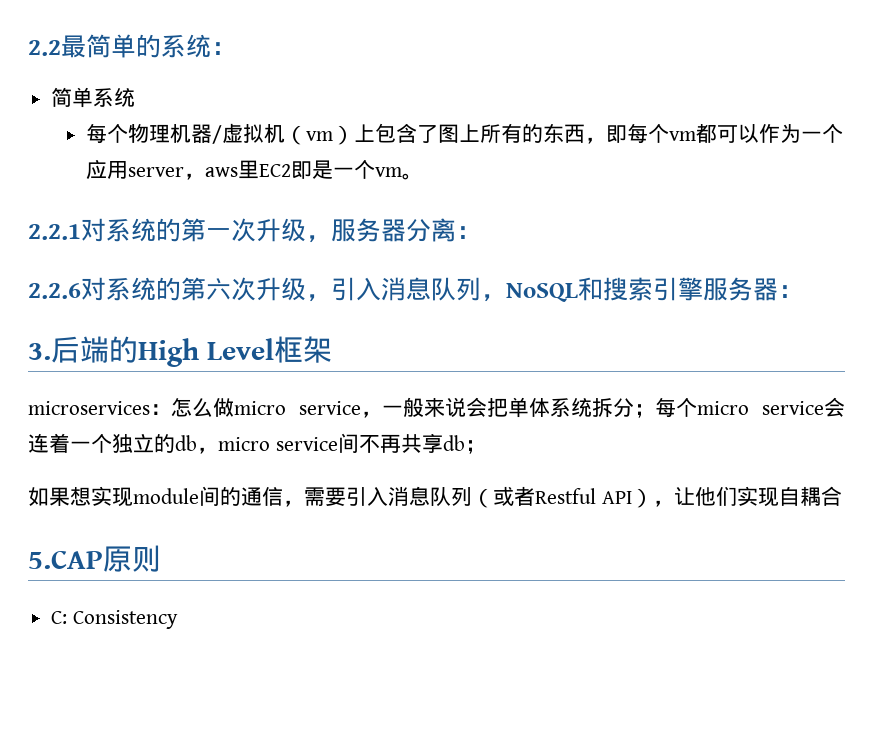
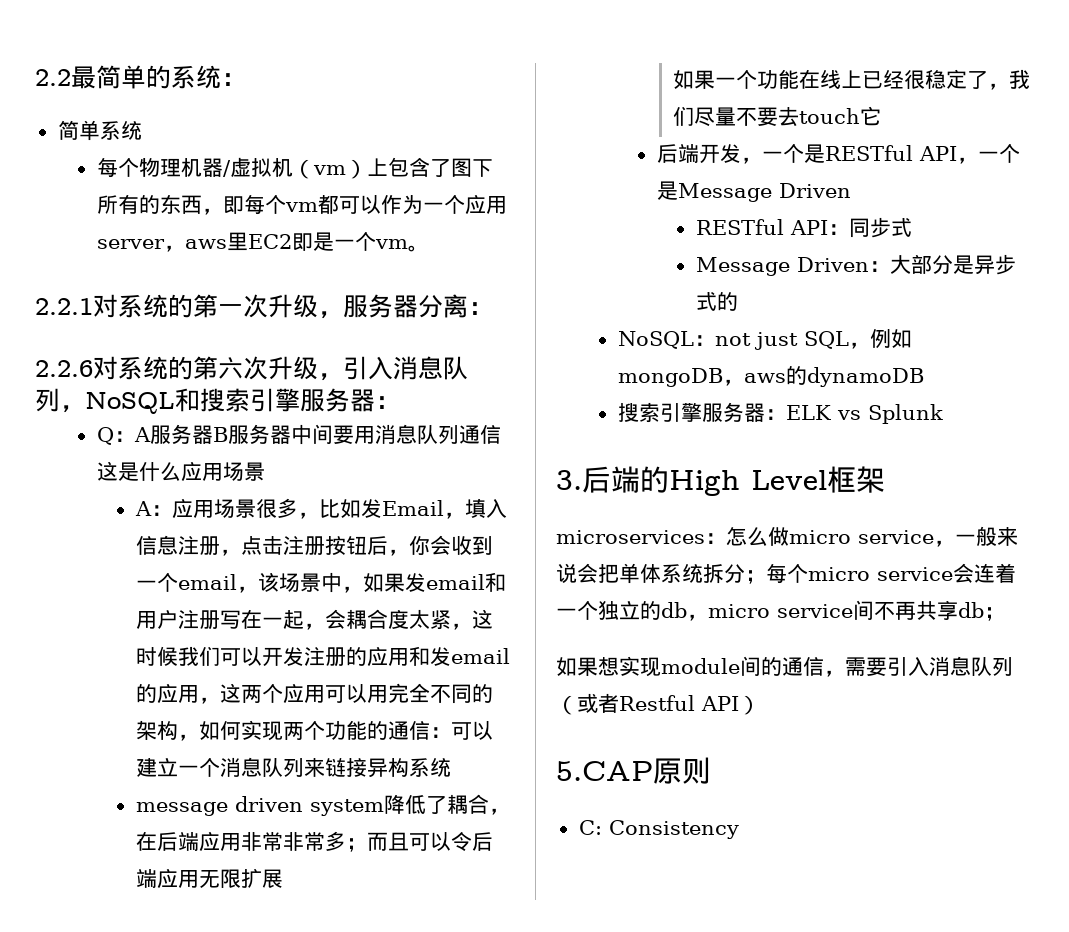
[458,124,480,142] 上 -> [471,159,493,177] 下
(803, 291) none -> [96,424,501,445] [96,461,265,482] [134,498,507,519] [135,535,493,556] [135,572,506,593] [135,609,493,630] [135,646,510,667] [135,683,493,704] [135,720,493,741] [135,757,451,778] [135,794,510,816] [135,831,493,852] [135,868,283,888] [673,69,1031,90] [673,106,882,127] [656,144,1020,164] [656,181,851,202] [695,217,912,238] [695,254,1016,276] [695,292,738,311] [617,329,912,350] [617,366,924,387] [617,402,943,424] // Q：A服务器B服务器中间要用消息队列通信这是什么应用场景 // A：应用场景很多，比如发Email，填入信息注册，点击注册按钮后，你会收到一个email，该场景中，如果发email和用户注册写在一起，会耦合度太紧，这时候我们可以开发注册的应用和发email的应用，这两个应用可以用完全不同的架构，如何实现两个功能的通信：可以建立一个消息队列来链接异构系统 // message driven system降低了耦合，在后端应用非常非常多；而且可以令后端应用无限扩展 // 如果一个功能在线上已经很稳定了，我们尽量不要去touch它 // 后端开发，一个是RESTful API，一个是Message Driven // RESTful API：同步式 // Message Driven：大部分是异步式的 // NoSQL：not just SQL，例如mongoDB，aws的dynamoDB // 搜索引擎服务器：ELK vs Splunk
[652,486,842,507] ，让他们实现自耦合 -> (760, 705) none

